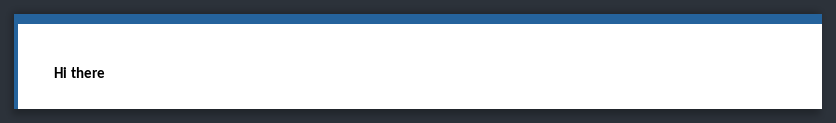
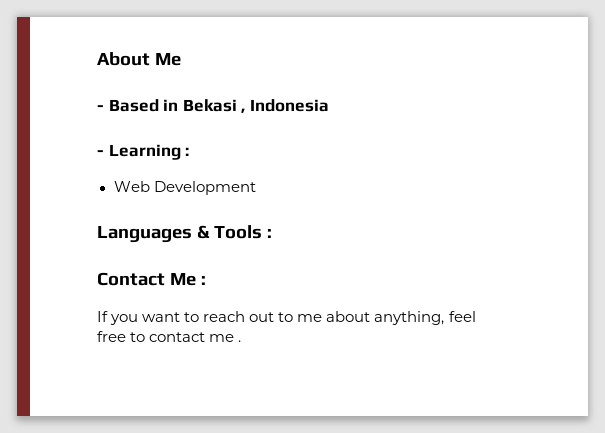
[54,67,106,78] Hi there -> [97,52,181,66] [97,99,329,113] [97,144,190,160] [113,181,256,195] [97,225,272,243] [97,272,206,286] [97,311,476,325] [97,331,242,342] About Me // - Based in Bekasi , Indonesia // - Learning : // Web Development // Languages & Tools : // Contact Me : // If you want to reach out to me about anything, feel free to contact me .

